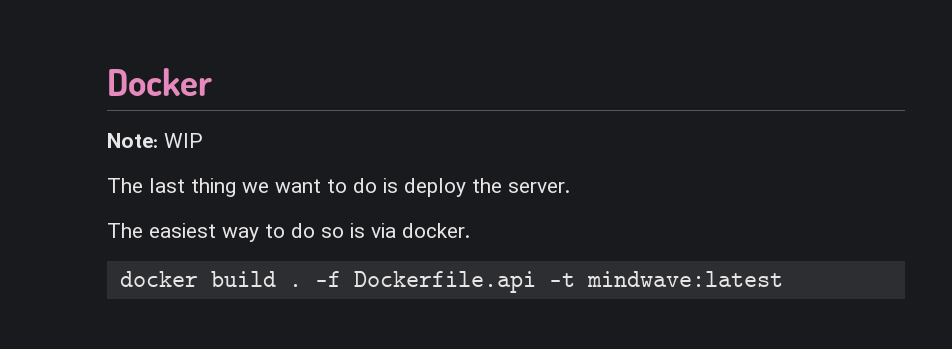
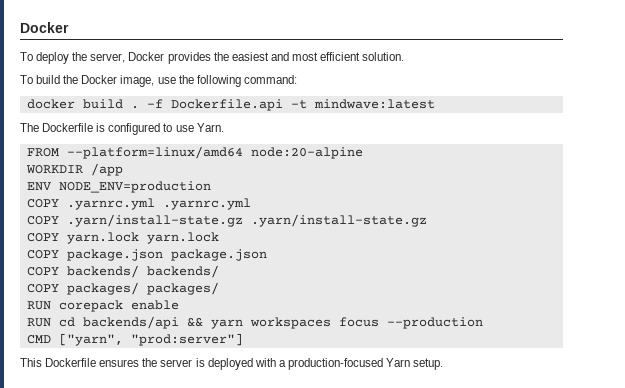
[107,133,203,148] [107,178,570,197] [107,223,470,242] Note: WIP // The last thing we want to do is deploy the server. // The easiest way to do so is via docker. -> [20,52,405,64] [20,75,297,87] To deploy the server, Docker provides the easiest and most efficient solution. // To build the Docker image, use the following command:
(783, 279) none -> [20,123,224,135] [26,146,363,159] [25,163,123,176] [26,181,211,193] [26,198,251,210] [26,214,427,227] [26,232,219,244] [26,249,267,261] [26,265,219,278] [26,282,219,295] [26,300,179,312] [26,316,483,329] [26,333,243,346] [20,358,444,370] // The Dockerfile is configured to use Yarn. // FROM --platform=linux/amd64 node:20-alpine // WORKDIR /app // ENV NODE_ENV=production // COPY .yarnrc.yml .yarnrc.yml // COPY .yarn/install-state.gz .yarn/install-state.gz // COPY yarn.lock yarn.lock // COPY package.json package.json // COPY backends/ backends/ // COPY packages/ packages/ // RUN corepack enable // RUN cd backends/api && yarn workspaces focus --production // CMD ["yarn", "prod:server"] // This Dockerfile ensures the server is deployed with a production-focused Yarn setup.

